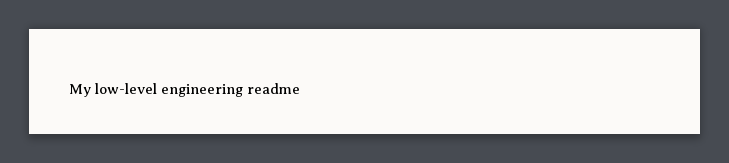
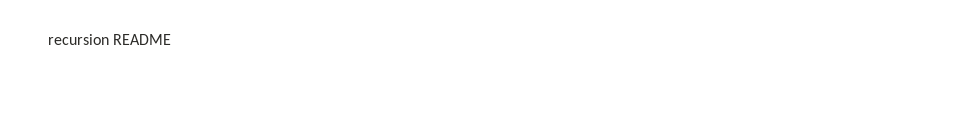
[69,83,300,97] My low-level engineering readme -> [48,34,172,45] recursion README

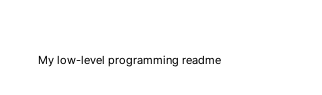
[48,34,172,45] recursion README -> [38,55,222,67] My low-level programming readme

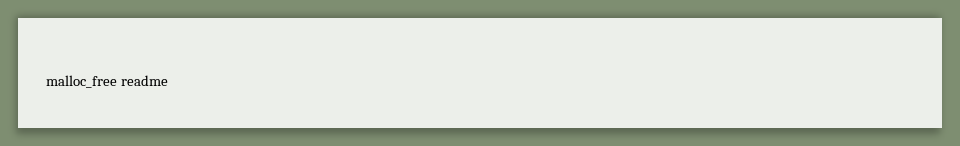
[38,55,180,67] My low-level programming -> [46,75,117,88] malloc_free

